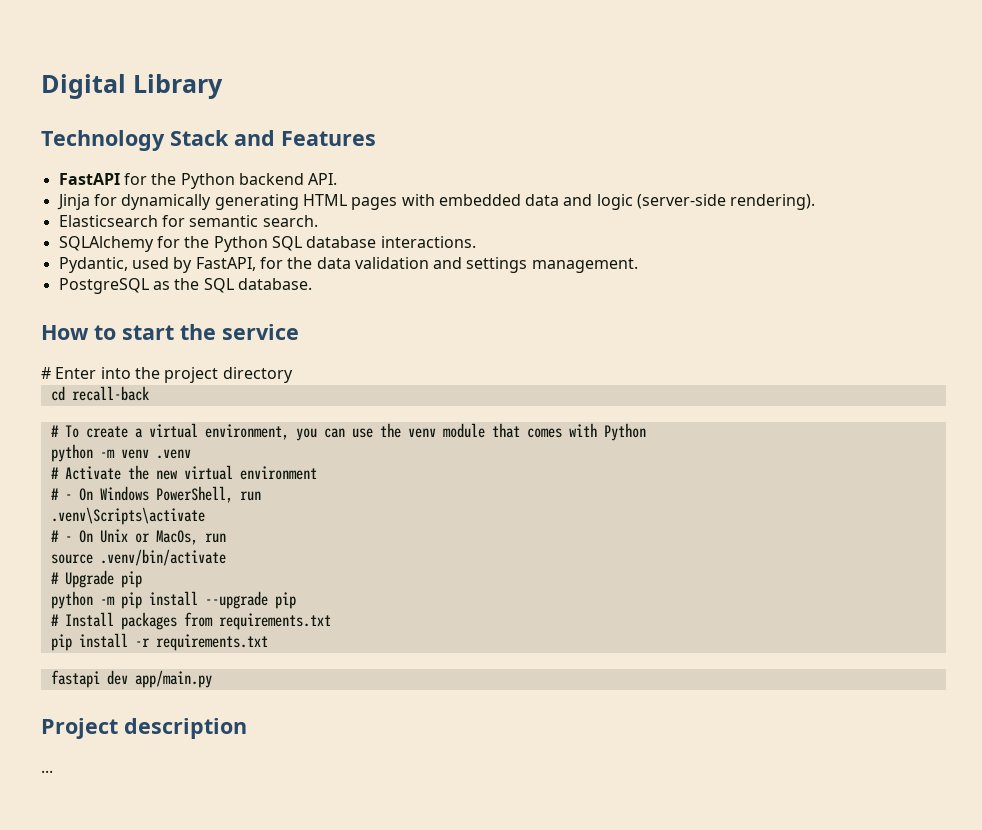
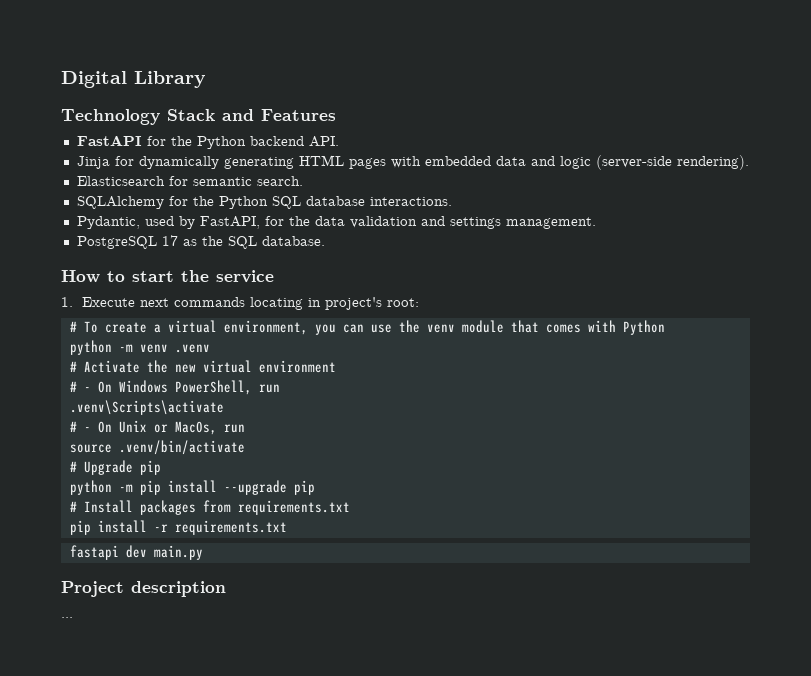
(149, 286) none -> [161,235,178,246] 17
[41,367,293,383] [50,386,149,401] # Enter into the project directory // cd recall-back -> [61,297,420,310] 1. Execute next commands locating in project's root:
[134,670,212,688] app/main.py -> [153,545,203,560] main.py

